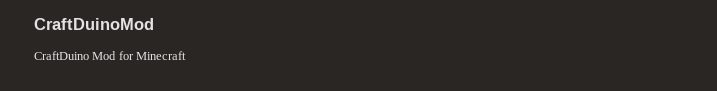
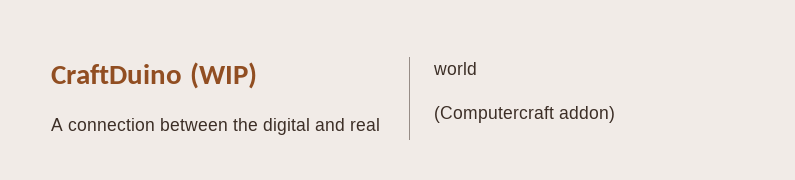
[34,18,154,30] [34,51,187,60] CraftDuinoMod // CraftDuino Mod for Minecraft -> [51,62,257,89] [51,118,380,135] [433,62,477,75] [434,106,615,123] CraftDuino (WIP) // A connection between the digital and real world // (Computercraft addon)

